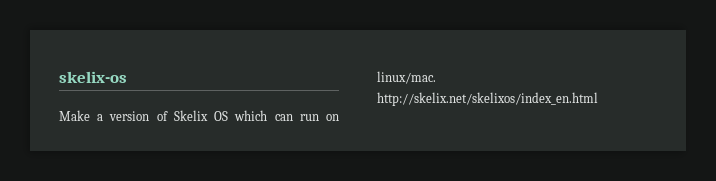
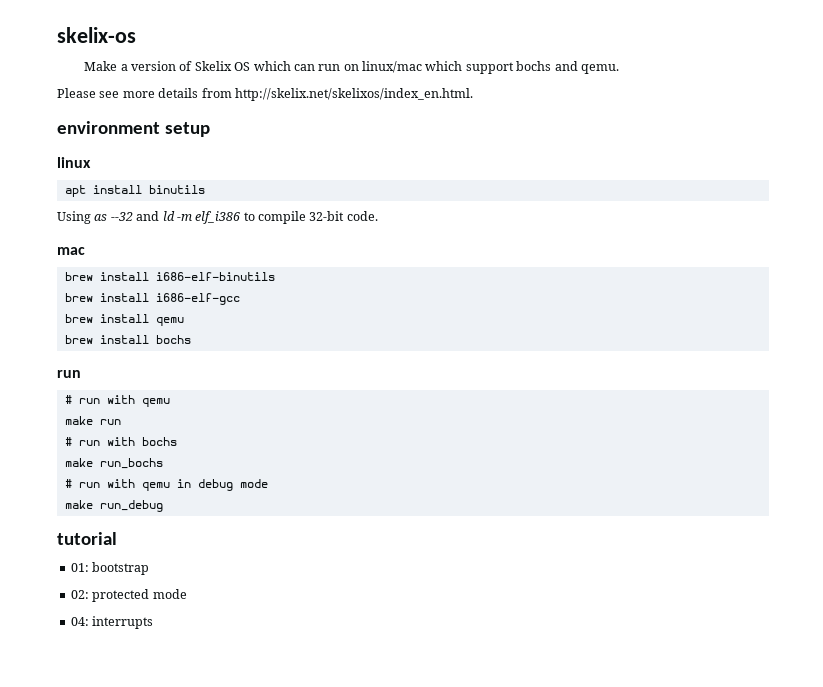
[377,71,436,84] [377,92,598,106] linux/mac. http://skelix.net/skelixos/index_en.html -> [362,61,619,74] [57,88,473,101] [57,121,210,137] [57,157,91,168] [64,185,205,197] [57,211,378,224] [57,247,85,255] [64,272,275,281] [64,293,240,305] [64,314,184,326] [64,335,191,344] [57,370,81,378] [64,395,170,407] [64,416,121,425] [64,437,177,446] [64,458,163,469] [64,479,268,491] [64,500,163,512] [57,532,117,545] [70,562,150,575] [70,589,187,602] [70,616,154,629] linux/mac which support bochs and qemu. // Please see more details from http://skelix.net/skelixos/index_en.html. // environment setup // linux // apt install binutils // Using as --32 and ld -m elf_i386 to compile 32-bit code. // mac // brew install i686-elf-binutils // brew install i686-elf-gcc // brew install qemu // brew install bochs // run // # run with qemu // make run // # run with bochs // make run_bochs // # run with qemu in debug mode // make run_debug // tutorial // 01: bootstrap // 02: protected mode // 04: interrupts

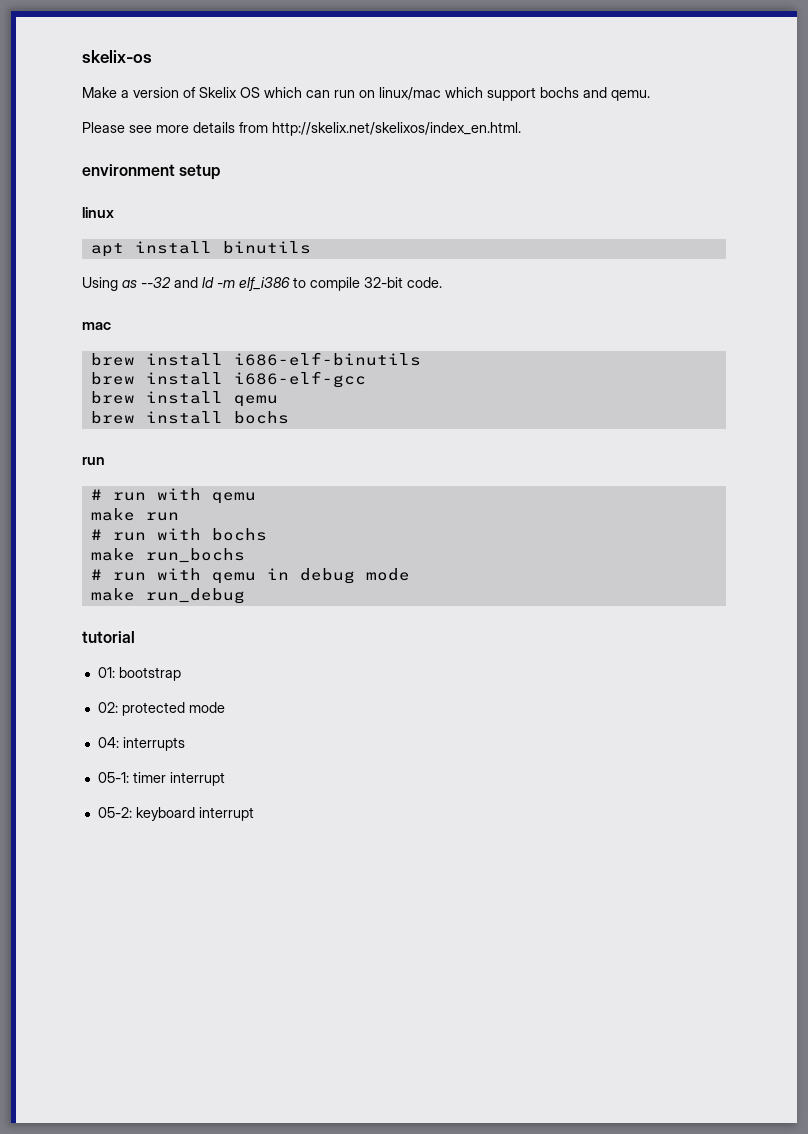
(154, 622) none -> [97,772,225,786] [97,807,254,821] // 05-1: timer interrupt // 05-2: keyboard interrupt

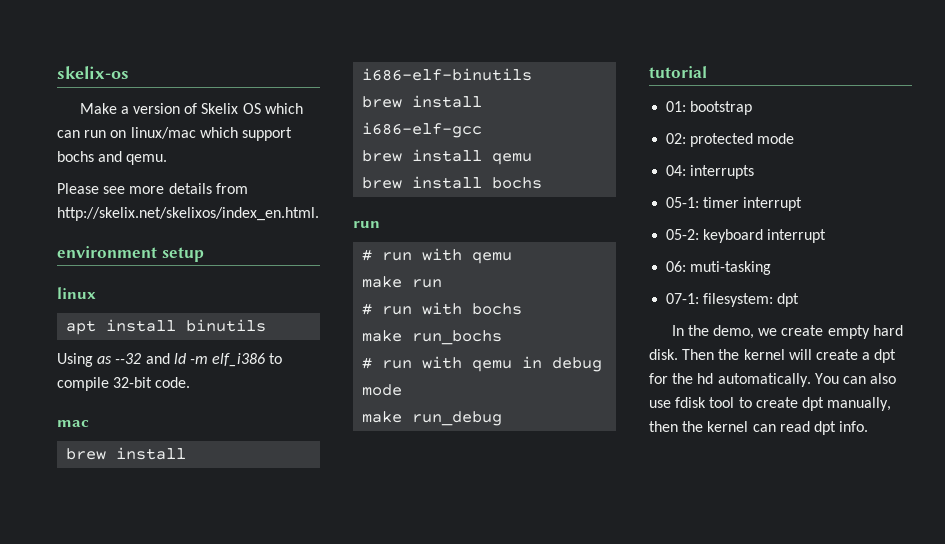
(254, 814) none -> [666,261,772,275] [666,293,800,307] [671,325,903,339] [649,349,897,363] [649,373,897,387] [649,397,892,411] [649,421,869,435] // 06: muti-tasking // 07-1: filesystem: dpt // In the demo, we create empty hard disk. Then the kernel will create a dpt for the hd automatically. You can also use fdisk tool to create dpt manually, then the kernel can read dpt info.

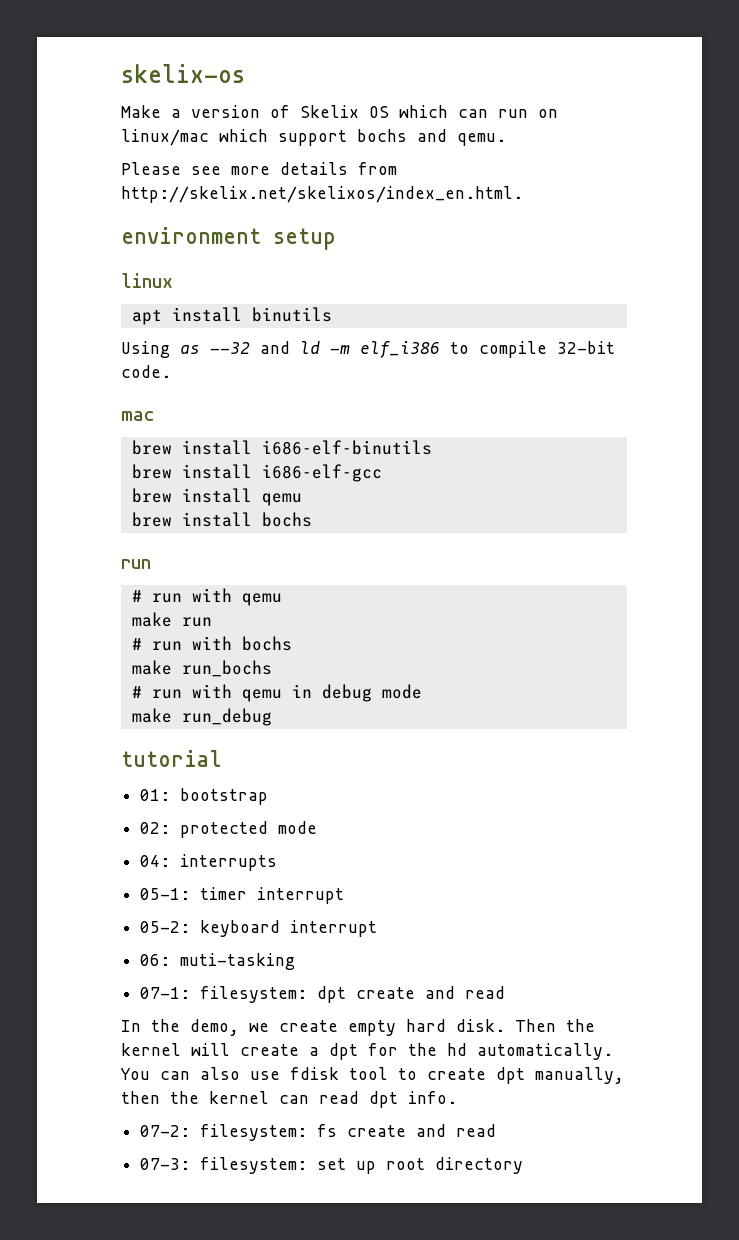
(800, 300) none -> [356,986,506,999] create and read
(869, 426) none -> [140,1124,497,1141] [140,1157,524,1174] // 07-2: filesystem: fs create and read // 07-3: filesystem: set up root directory

